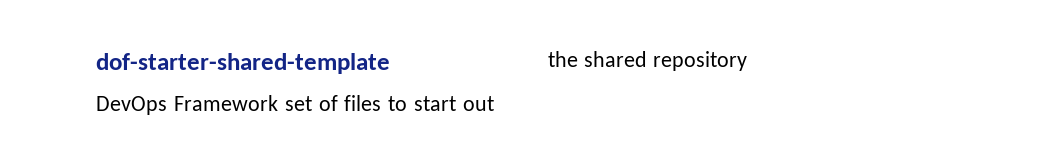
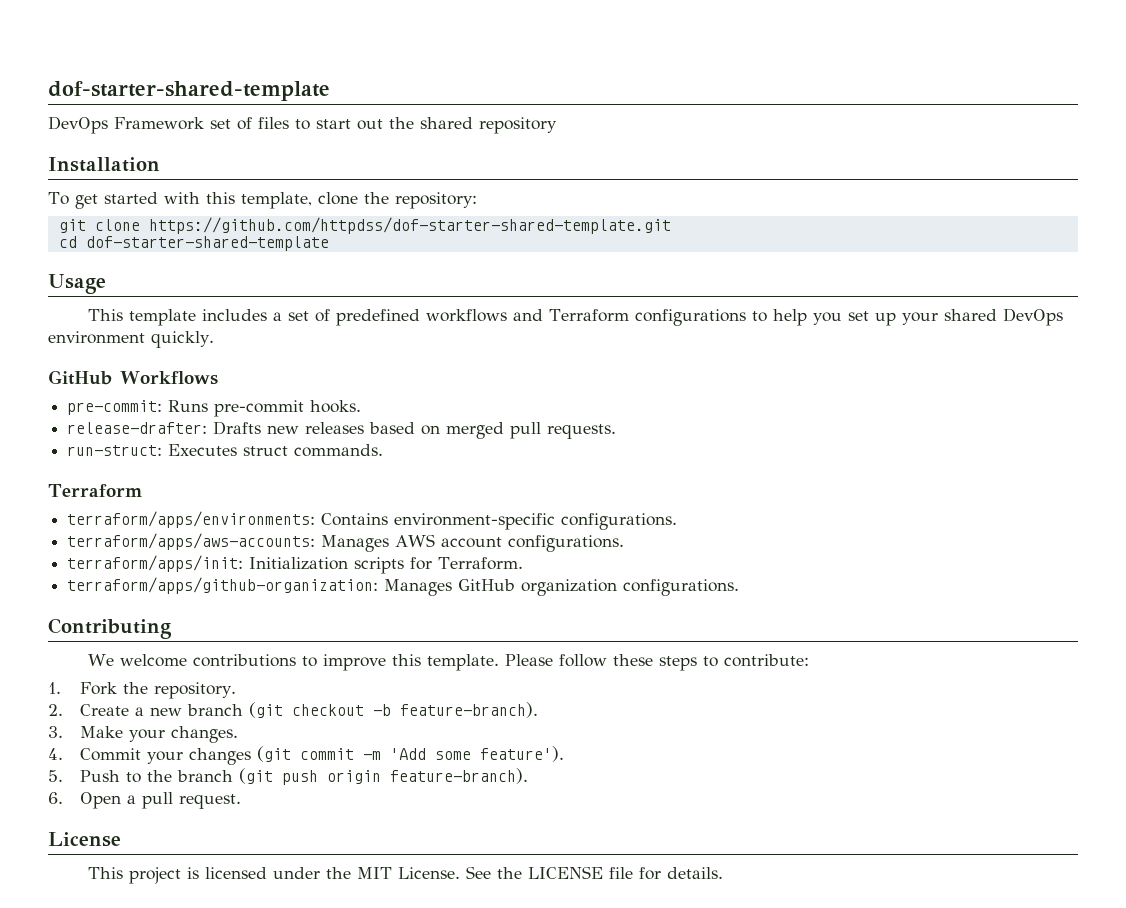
(747, 61) none -> [48,157,160,172] [48,192,477,209] [58,217,671,234] [58,236,329,251] [48,274,106,294] [88,308,1064,326] [48,331,214,348] [48,370,218,385] [67,400,362,417] [67,421,617,439] [67,444,384,457] [48,484,142,497] [67,511,678,530] [67,533,625,552] [67,555,524,574] [67,577,740,596] [48,618,172,639] [88,654,810,671] [48,682,236,699] [48,702,538,718] [48,726,238,743] [48,746,564,765] [48,768,528,785] [48,792,241,809] [48,832,121,847] [88,866,724,884] // Installation // To get started with this template, clone the repository: // git clone https://github.com/httpdss/dof-starter-shared-template.git // cd dof-starter-shared-template // Usage // This template includes a set of predefined workflows and Terraform configurations to help you set up your shared DevOps environment quickly. // GitHub Workflows // pre-commit: Runs pre-commit hooks. // release-drafter: Drafts new releases based on merged pull requests. // run-struct: Executes struct commands. // Terraform // terraform/apps/environments: Contains environment-specific configurations. // terraform/apps/aws-accounts: Manages AWS account configurations. // terraform/apps/init: Initialization scripts for Terraform. // terraform/apps/github-organization: Manages GitHub organization configurations. // Contributing // We welcome contributions to improve this template. Please follow these steps to contribute: // 1. Fork the repository. // 2. Create a new branch (git checkout -b feature-branch). // 3. Make your changes. // 4. Commit your changes (git commit -m 'Add some feature'). // 5. Push to the branch (git push origin feature-branch). // 6. Open a pull request. // License // This project is licensed under the MIT License. See the LICENSE file for details.

